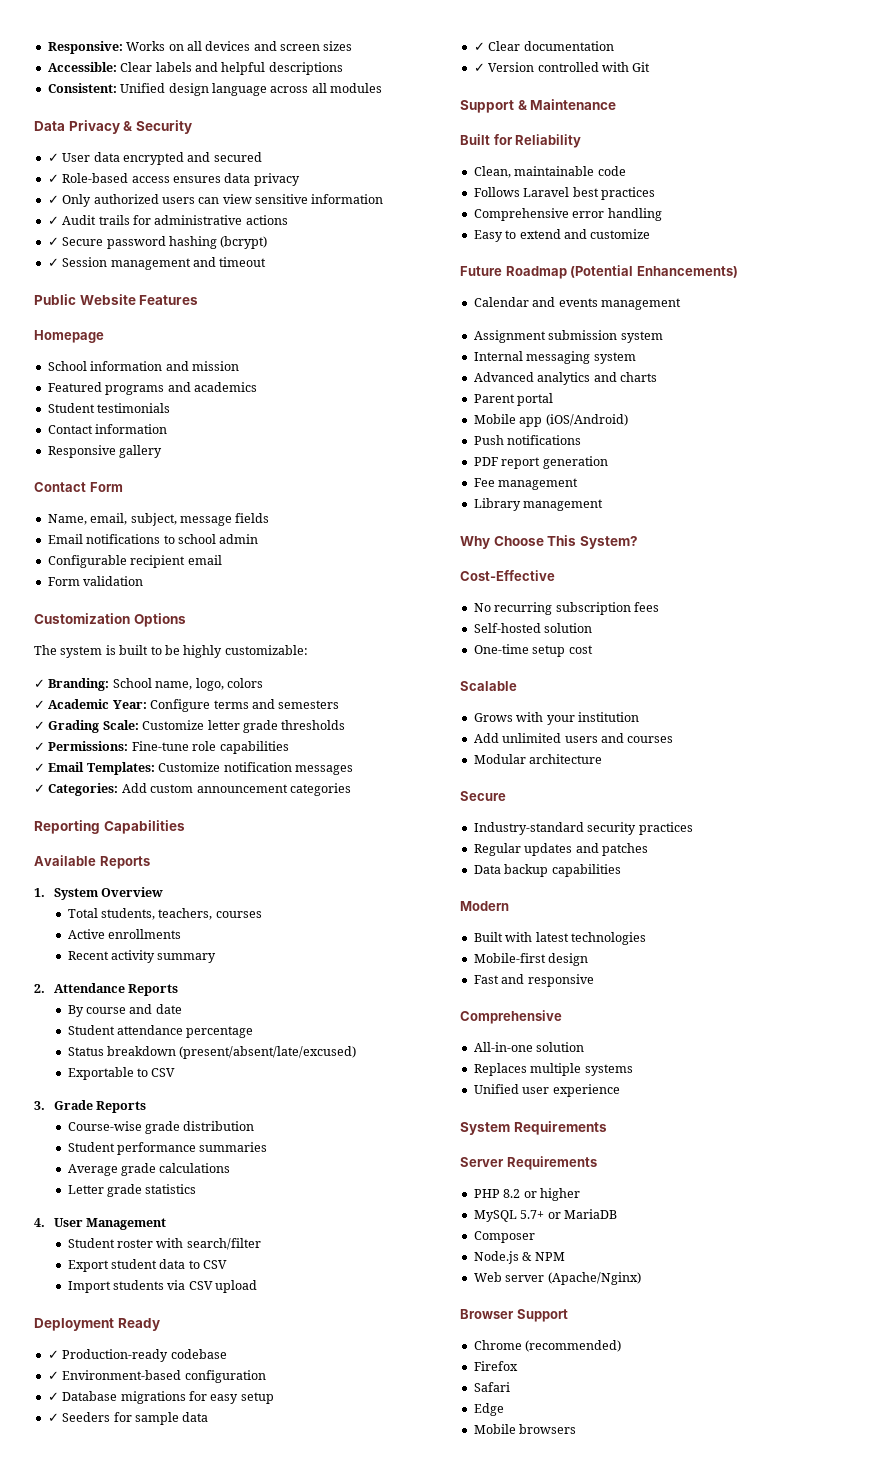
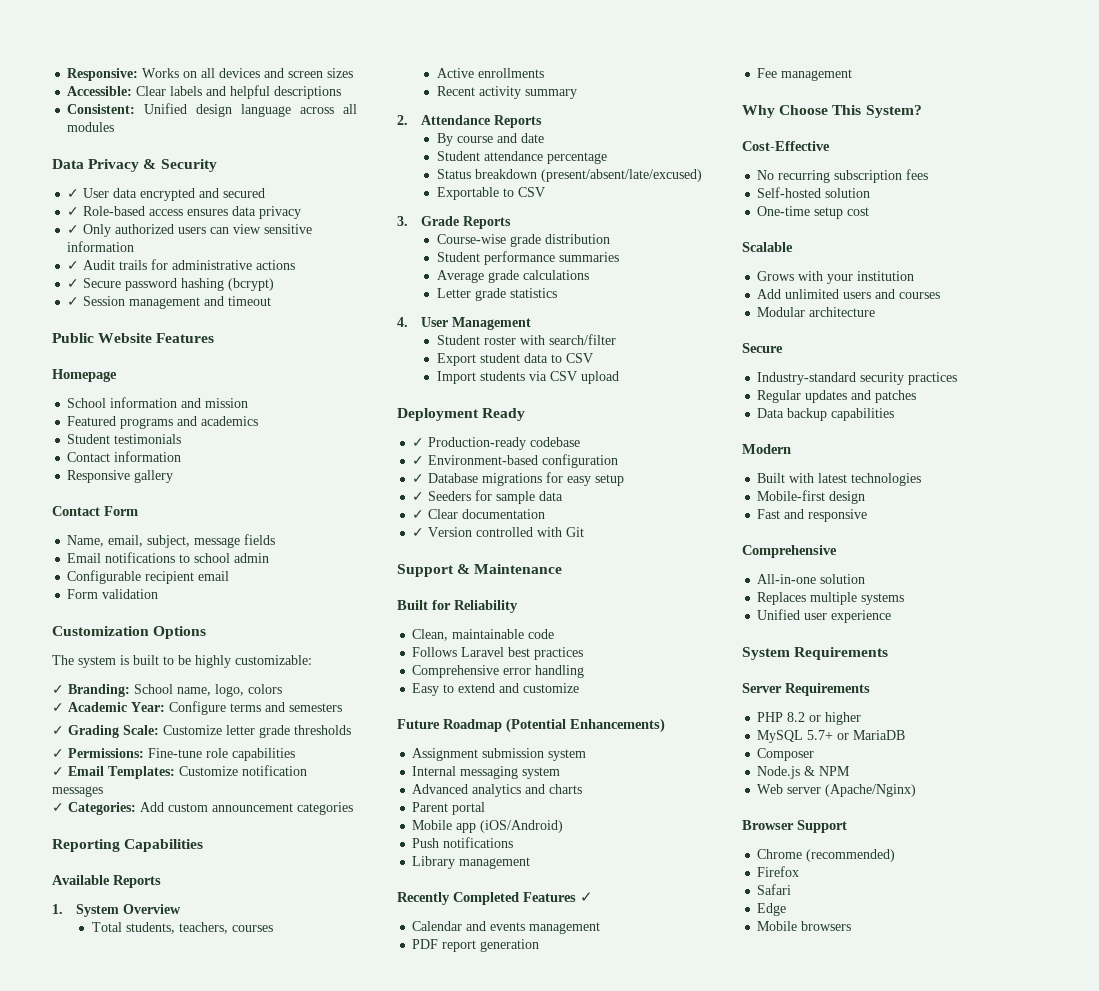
[473,297,681,310] // Calendar and events management -> (665, 725) none
(582, 440) none -> [412,856,531,869] [397,892,593,905] [412,921,601,934] // Library management // Recently Completed Features ✓ // Calendar and events management
[473,498,604,511] // Library management -> (853, 75) none

